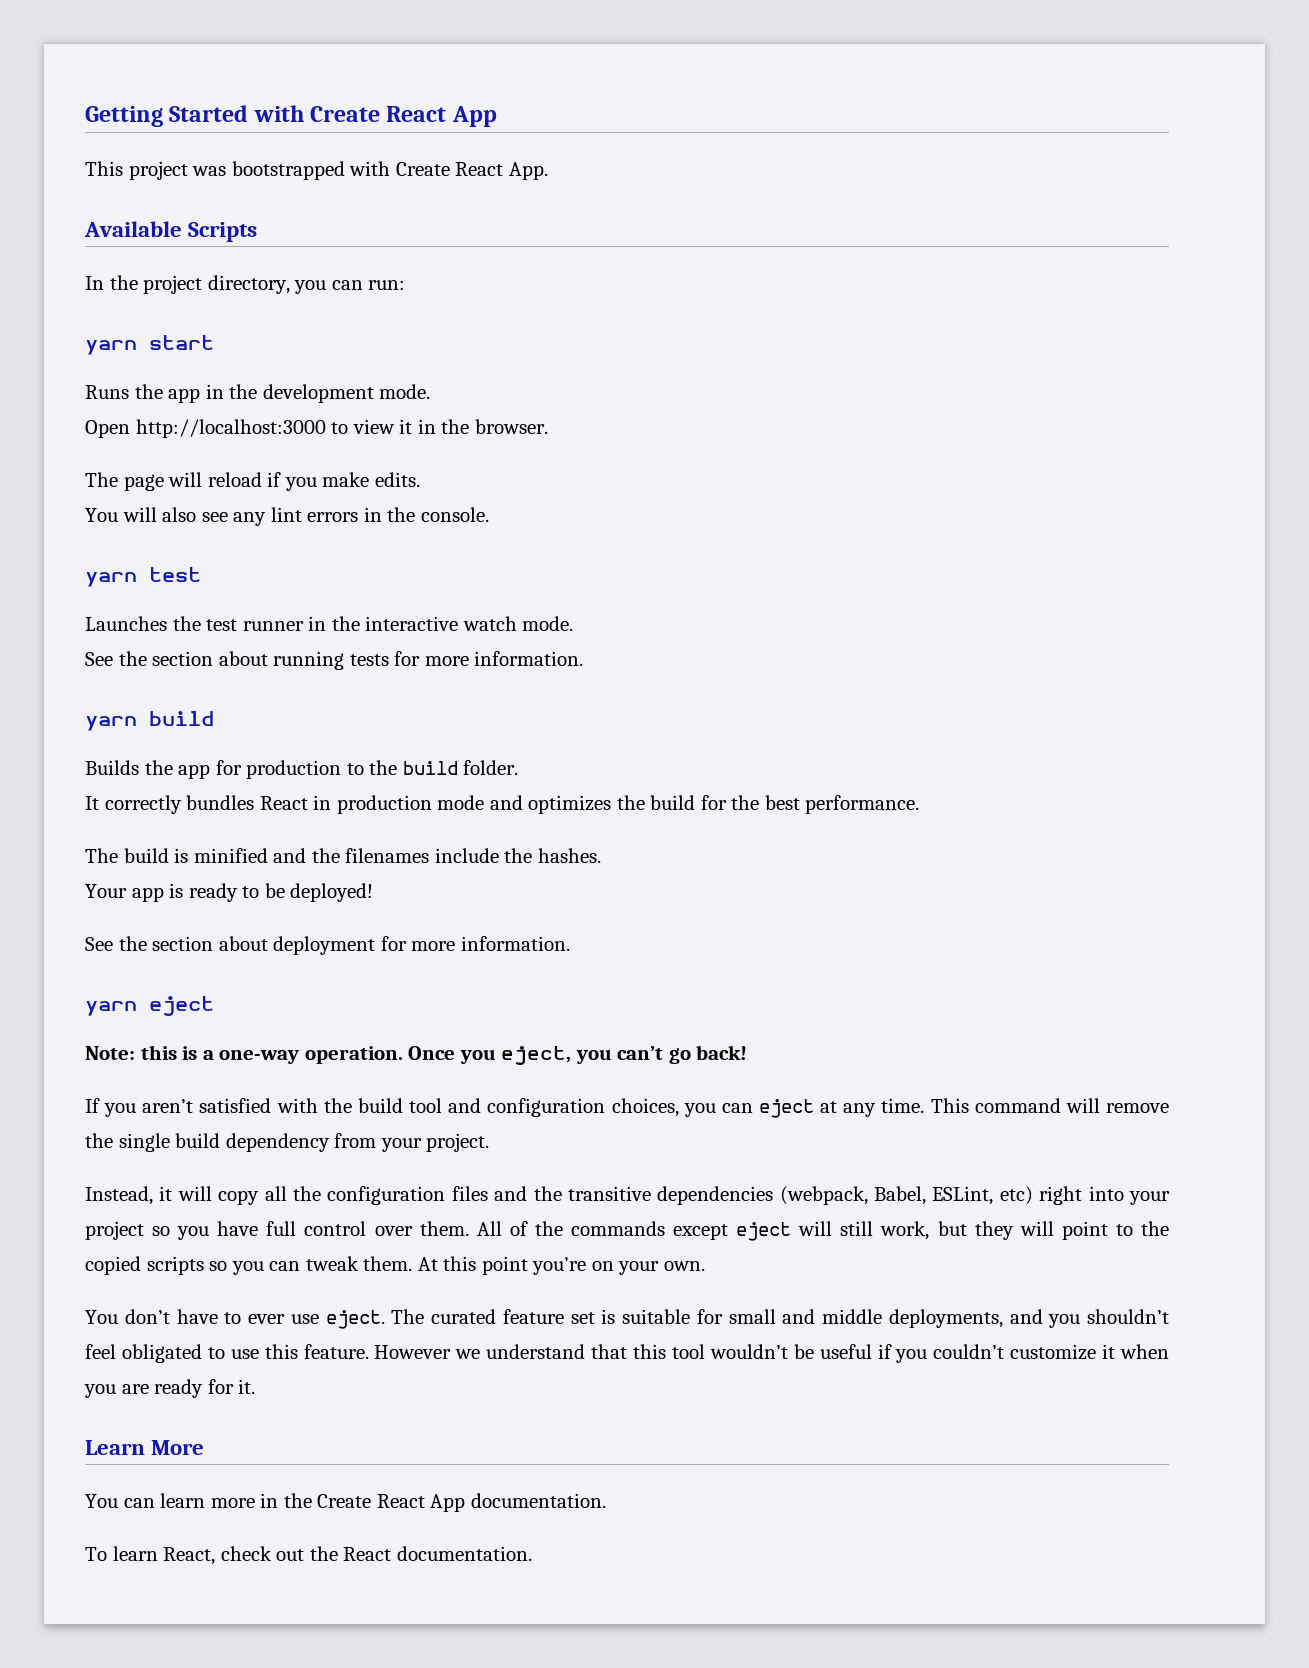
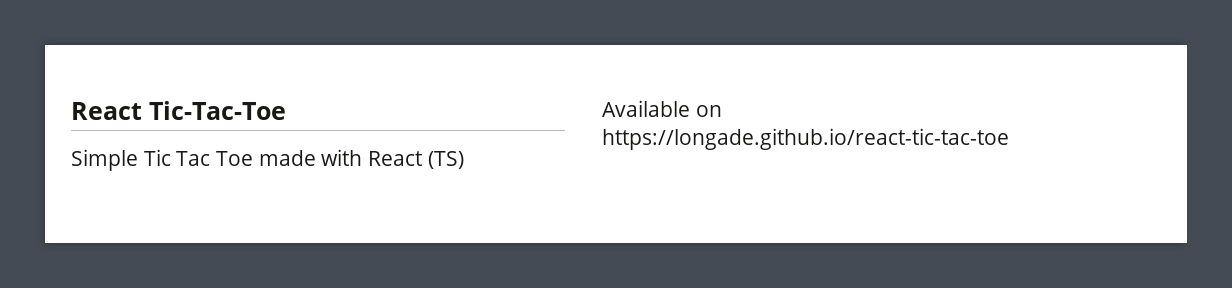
[85,105,497,127] [85,161,548,180] [84,221,258,242] [85,275,406,294] [85,335,214,355] [85,384,431,403] [85,419,548,438] [85,472,420,491] [85,507,489,526] [85,567,201,587] [85,616,574,631] [85,651,584,670] [85,711,214,731] [85,760,519,779] [85,795,920,814] [85,848,601,863] [85,883,374,902] [85,936,570,955] [85,996,214,1016] [85,1045,748,1065] [85,1098,1169,1118] [85,1133,490,1152] [85,1186,1171,1205] [85,1221,1169,1241] [85,1256,705,1275] [85,1309,1169,1329] [85,1344,1169,1363] [84,1379,256,1398] [85,1440,205,1455] [85,1493,606,1512] [85,1546,532,1565] Getting Started with Create React App // This project was bootstrapped with Create React App. // Available Scripts // In the project directory, you can run: // yarn start // Runs the app in the development mode. // Open http://localhost:3000 to view it in the browser. // The page will reload if you make edits. // You will also see any lint errors in the console. // yarn test // Launches the test runner in the interactive watch mode. // See the section about running tests for more information. // yarn build // Builds the app for production to the build folder. // It correctly bundles React in production mode and optimizes the build for the best performance. // The build is minified and the filenames include the hashes. // Your app is ready to be deployed! // See the section about deployment for more information. // yarn eject // Note: this is a one-way operation. Once you eject, you can’t go back! // If you aren’t satisfied with the build tool and configuration choices, you can eject at any time. This command will remove the single build dependency from your project. // Instead, it will copy all the configuration files and the transitive dependencies (webpack, Babel, ESLint, etc) right into your project so you have full control over them. All of the commands except eject will still work, but they will point to the copied scripts so you can tweak them. At this point you’re on your own. // You don’t have to ever use eject. The curated feature set is suitable for small and middle deployments, and you shouldn’t feel obligated to use this feature. However we understand that this tool wouldn’t be useful if you couldn’t customize it when you are ready for it. // Learn More // You can learn more in the Create React App documentation. // To learn React, check out the React documentation. -> [71,101,286,120] [71,149,464,171] [602,100,722,117] [602,128,1009,150] React Tic-Tac-Toe // Simple Tic Tac Toe made with React (TS) // Available on https://longade.github.io/react-tic-tac-toe

